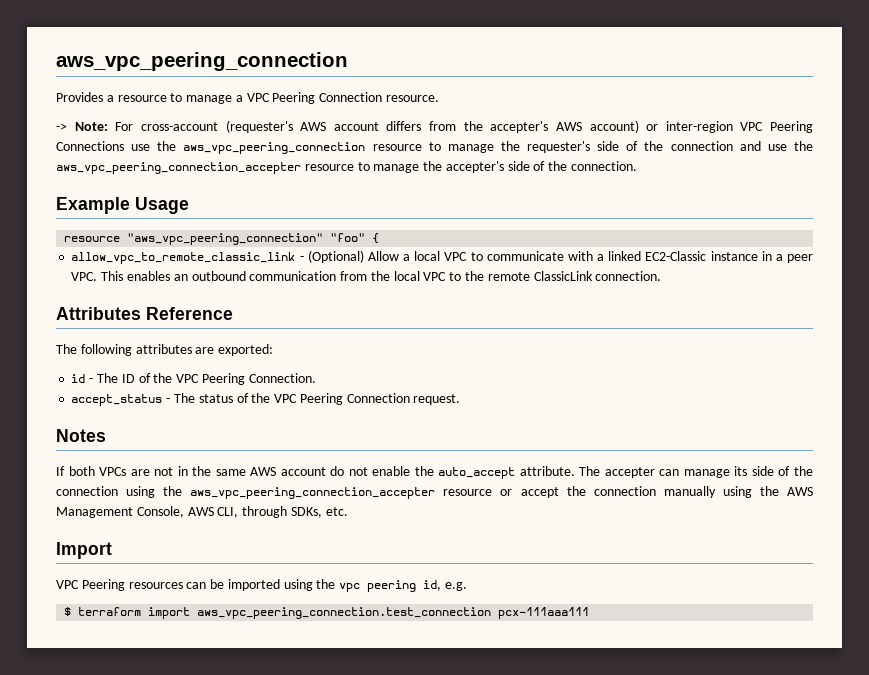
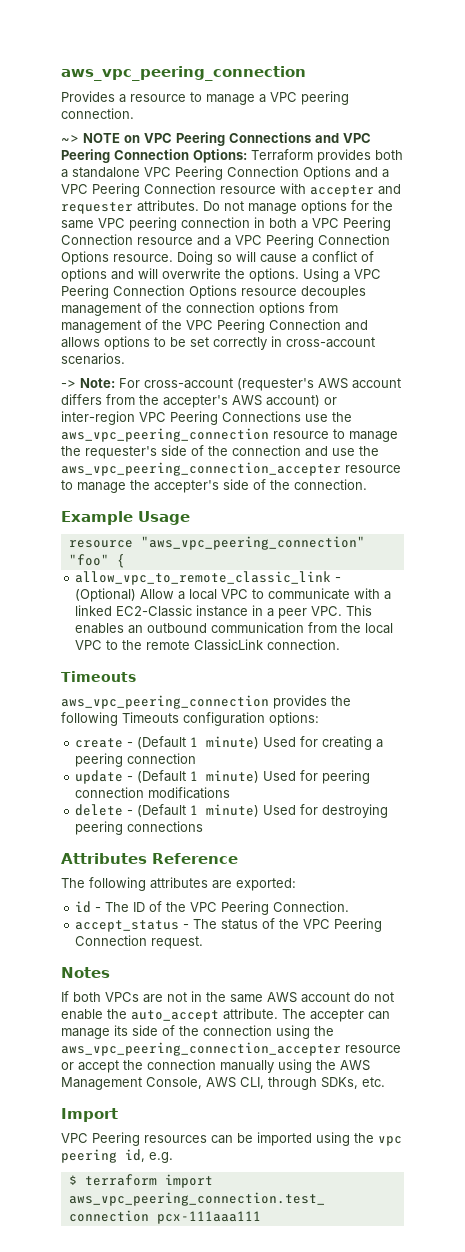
[272,92,440,104] Peering Connection resource. -> [301,91,349,105] [61,108,134,119] [61,132,371,146] [61,149,403,163] [61,166,389,180] [61,183,401,197] [61,200,393,214] [61,217,391,231] [61,234,390,248] [61,251,374,265] [61,268,381,282] [61,285,366,299] [61,302,338,316] [61,319,368,333] [61,336,375,350] [61,353,125,365] peering connection. // ~> NOTE on VPC Peering Connections and VPC Peering Connection Options: Terraform provides both a standalone VPC Peering Connection Options and a VPC Peering Connection resource with accepter and requester attributes. Do not manage options for the same VPC peering connection in both a VPC Peering Connection resource and a VPC Peering Connection Options resource. Doing so will cause a conflict of options and will overwrite the options. Using a VPC Peering Connection Options resource decouples management of the connection options from management of the VPC Peering Connection and allows options to be set correctly in cross-account scenarios.
(662, 276) none -> [61,671,136,682] [61,695,351,709] [61,712,319,726] [75,736,384,750] [75,753,197,767] [75,770,371,784] [75,787,231,799] [75,804,389,818] [75,821,204,835] // Timeouts // aws_vpc_peering_connection provides the following Timeouts configuration options: // create - (Default 1 minute) Used for creating a peering connection // update - (Default 1 minute) Used for peering connection modifications // delete - (Default 1 minute) Used for destroying peering connections

